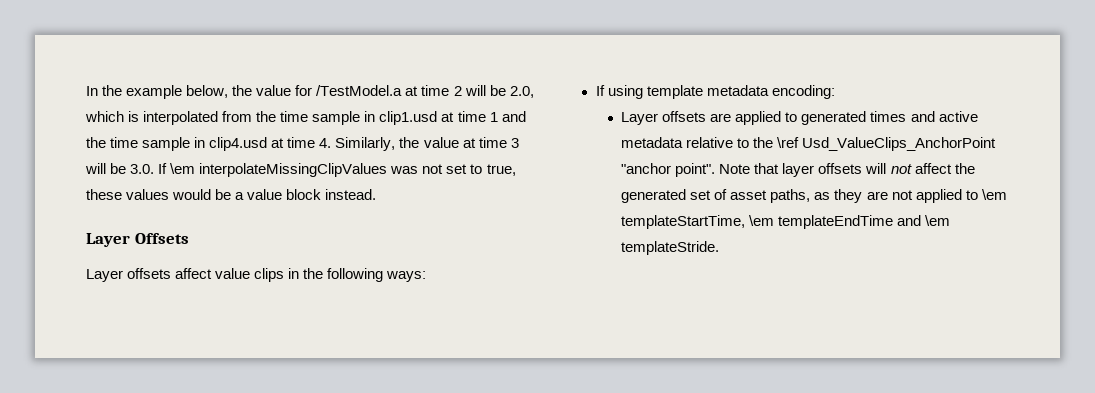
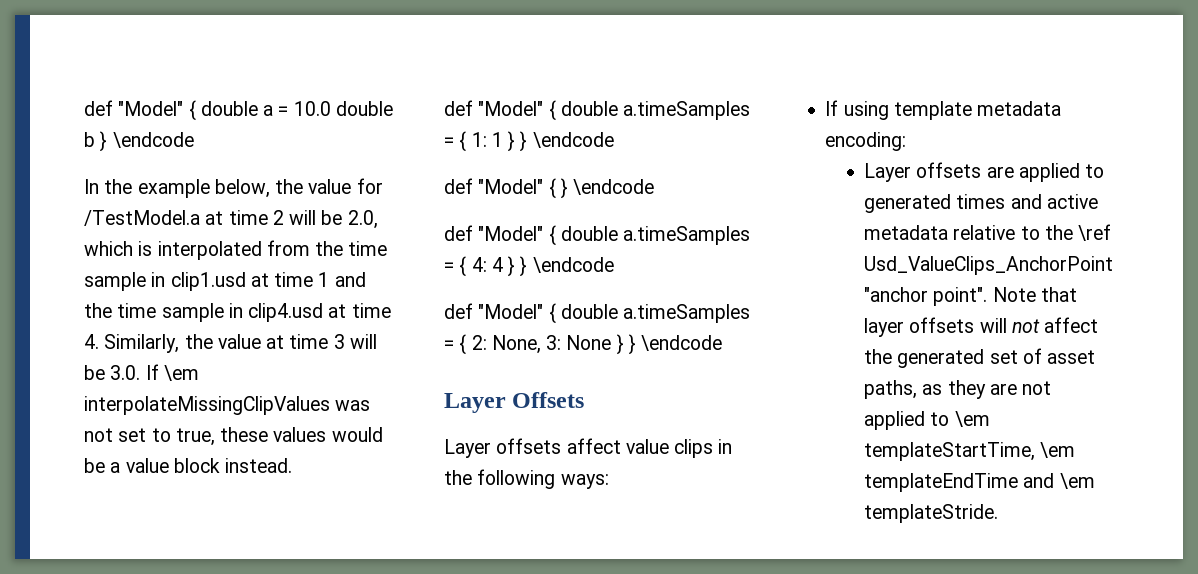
(86, 91) none -> [84,100,393,121] [84,131,194,152] def "Model" { double a = 10.0 double b } \endcode //
(377, 194) none -> [444,100,751,121] [444,131,614,152] [444,178,655,199] [444,225,751,246] [444,256,614,277] [444,303,751,324] [444,334,723,355] // def "Model" { double a.timeSamples = { 1: 1 } } \endcode // def "Model" { } \endcode // def "Model" { double a.timeSamples = { 4: 4 } } \endcode // def "Model" { double a.timeSamples = { 2: None, 3: None } } \endcode

